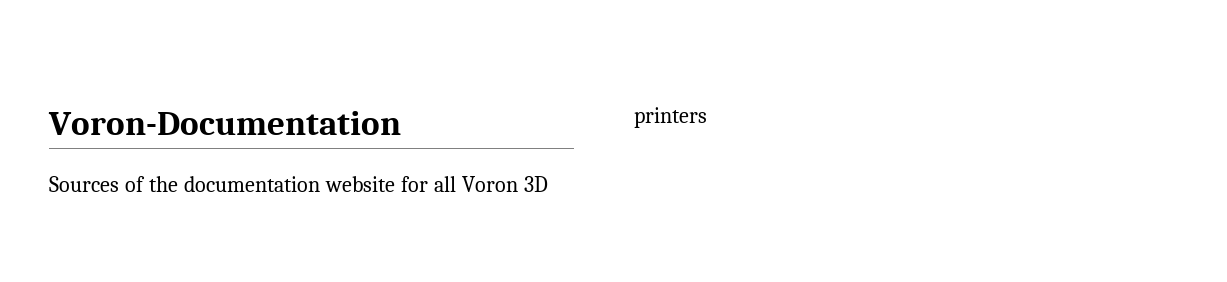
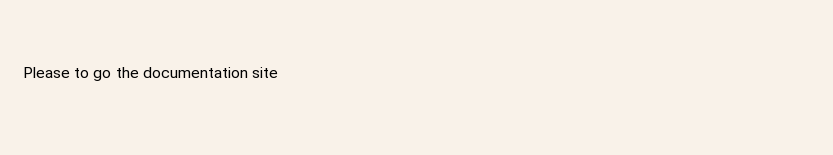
[48,111,401,135] [49,176,548,192] [634,107,707,128] Voron-Documentation // Sources of the documentation website for all Voron 3D printers -> [23,67,278,81] Please to go the documentation site

